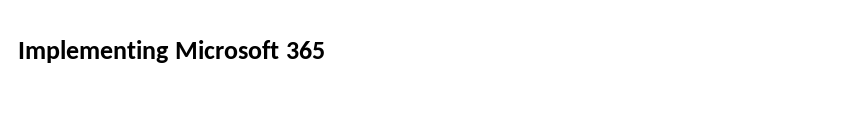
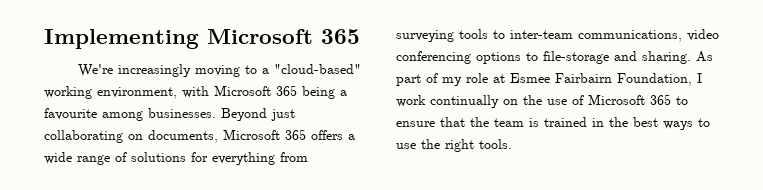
(325, 50) none -> [77,64,361,77] [44,85,347,99] [44,108,295,121] [44,129,355,143] [44,152,308,165] [396,29,719,42] [396,51,713,64] [396,73,702,86] [396,94,688,108] [396,117,710,130] [396,139,512,152] // We're increasingly moving to a "cloud-based" working environment, with Microsoft 365 being a favourite among businesses. Beyond just collaborating on documents, Microsoft 365 offers a wide range of solutions for everything from surveying tools to inter-team communications, video conferencing options to file-storage and sharing. As part of my role at Esmee Fairbairn Foundation, I work continually on the use of Microsoft 365 to ensure that the team is trained in the best ways to use the right tools.

